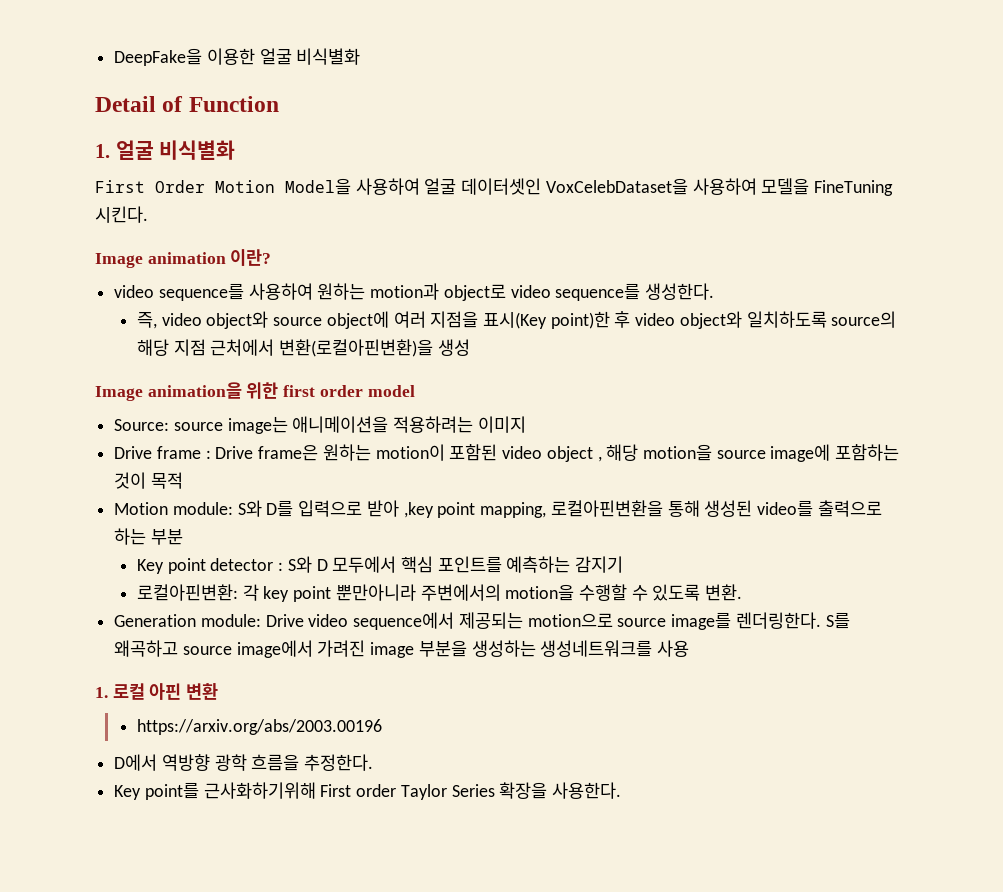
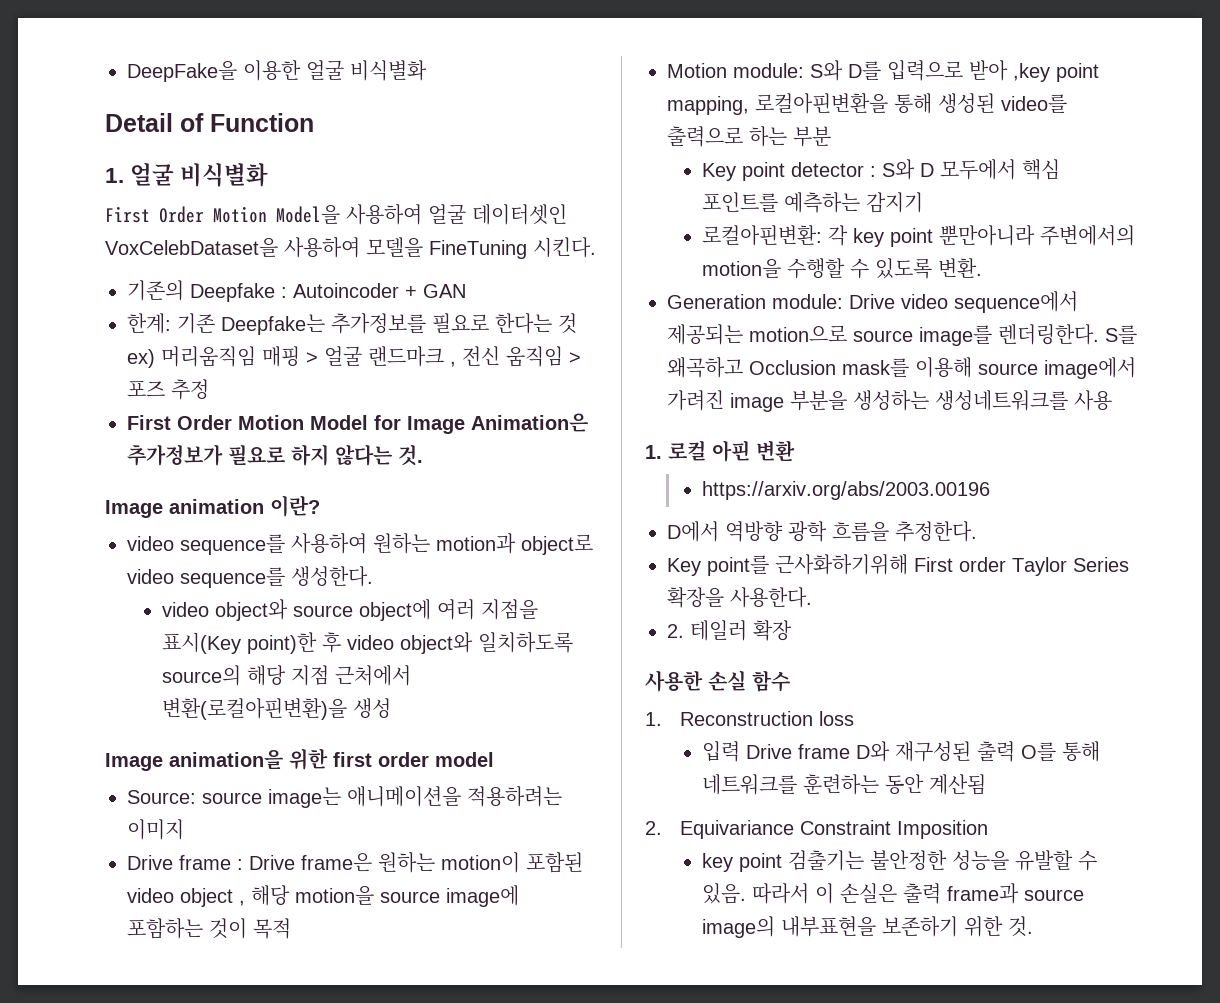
(148, 214) none -> [127,280,466,302] [127,313,577,335] [127,346,581,368] [127,379,209,400] [127,413,588,434] [127,444,423,466] // 기존의 Deepfake : Autoincoder + GAN // 한계: 기존 Deepfake는 추가정보를 필요로 한다는 것 ex) 머리움직임 매핑 > 얼굴 랜드마크 , 전신 움직임 > 포즈 추정 // First Order Motion Model for Image Animation은 추가정보가 필요로 하지 않다는 것.
[136,312,157,329] 즉, -> (373, 576) none
(179, 648) none -> [749,357,972,378] Occlusion mask를 이용해
(622, 790) none -> [667,620,792,641] [645,670,790,692] [645,711,855,726] [702,741,1101,762] [702,774,987,795] [645,820,989,839] [702,850,1098,872] [702,883,1085,904] [702,916,1034,938] // 2. 테일러 확장 // 사용한 손실 함수 // 1. Reconstruction loss // 입력 Drive frame D와 재구성된 출력 O를 통해 네트워크를 훈련하는 동안 계산됨 // 2. Equivariance Constraint Imposition // key point 검출기는 불안정한 성능을 유발할 수 있음. 따라서 이 손실은 출력 frame과 source image의 내부표현을 보존하기 위한 것.

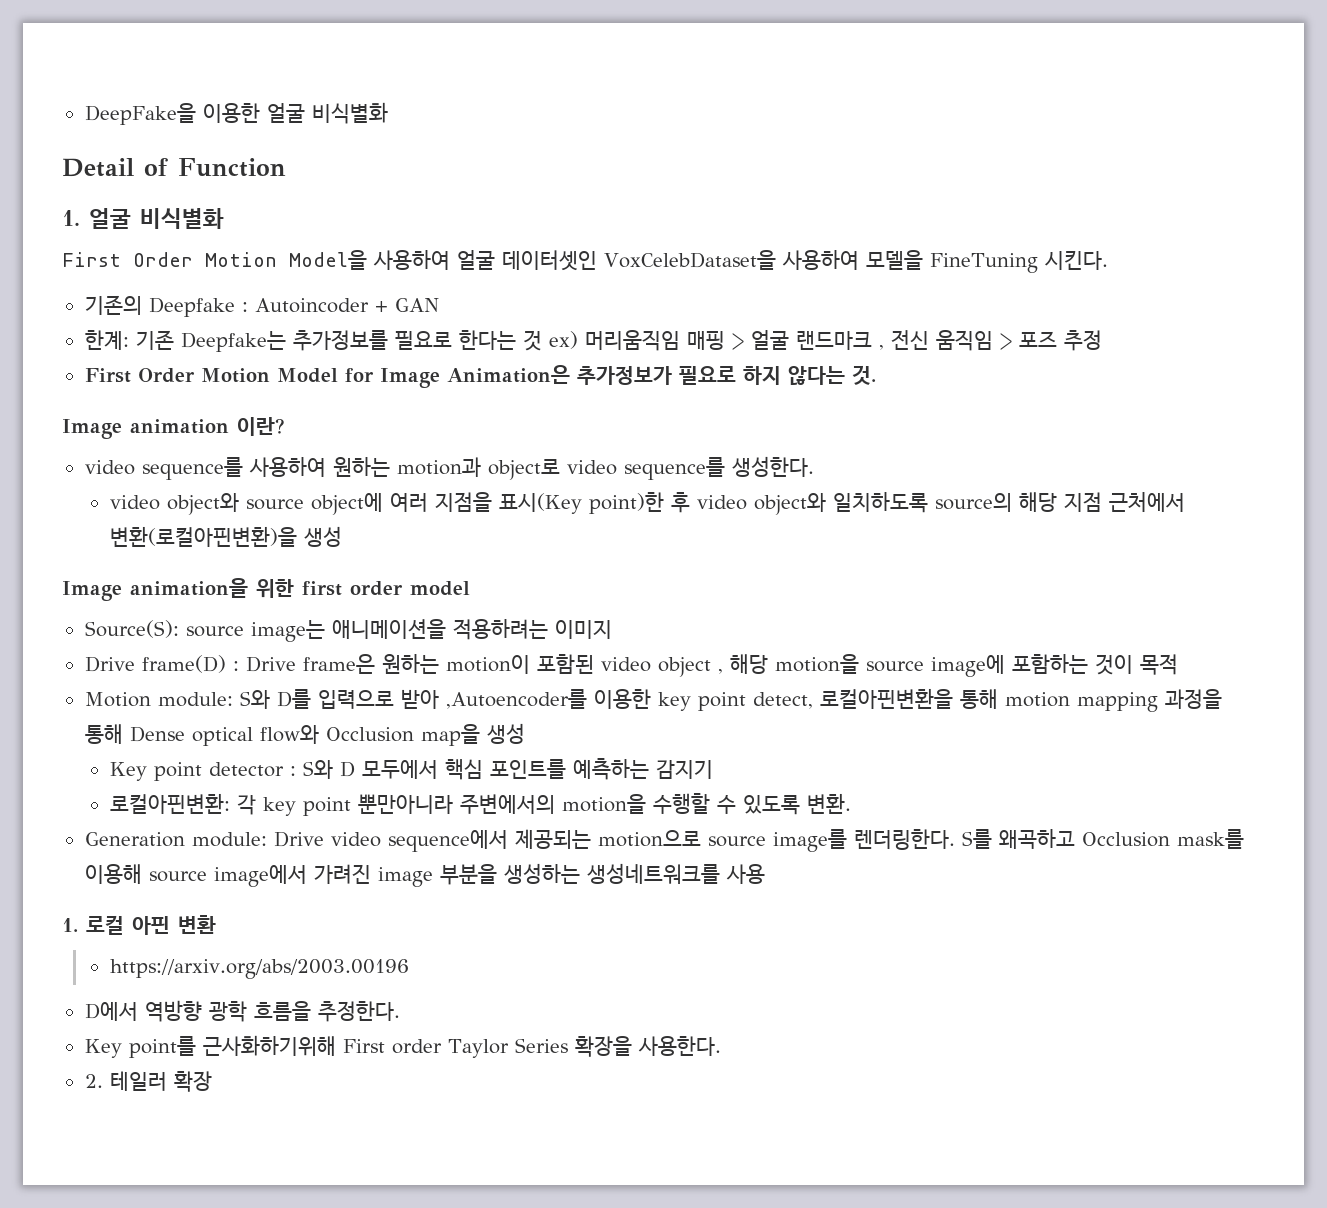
[127,790,196,804] Source: -> [84,620,179,638] Source(S):
[179,855,231,870] frame -> [141,655,226,673] frame(D)
[1013,63,1099,82] [667,93,1067,115] [667,126,831,147] ,key point mapping, 로컬아핀변환을 통해 생성된 video를 출력으로 하는 부분 -> [445,688,1222,712] [84,723,525,746] ,Autoencoder를 이용한 key point detect, 로컬아핀변환을 통해 motion mapping 과정을 통해 Dense optical flow와 Occlusion map을 생성
[645,670,790,692] [645,711,855,726] [702,741,1101,762] [702,774,987,795] [645,820,989,839] [702,850,1098,872] [702,883,1085,904] [702,916,1034,938] // 사용한 손실 함수 // 1. Reconstruction loss // 입력 Drive frame D와 재구성된 출력 O를 통해 네트워크를 훈련하는 동안 계산됨 // 2. Equivariance Constraint Imposition // key point 검출기는 불안정한 성능을 유발할 수 있음. 따라서 이 손실은 출력 frame과 source image의 내부표현을 보존하기 위한 것. -> (212, 1081) none

